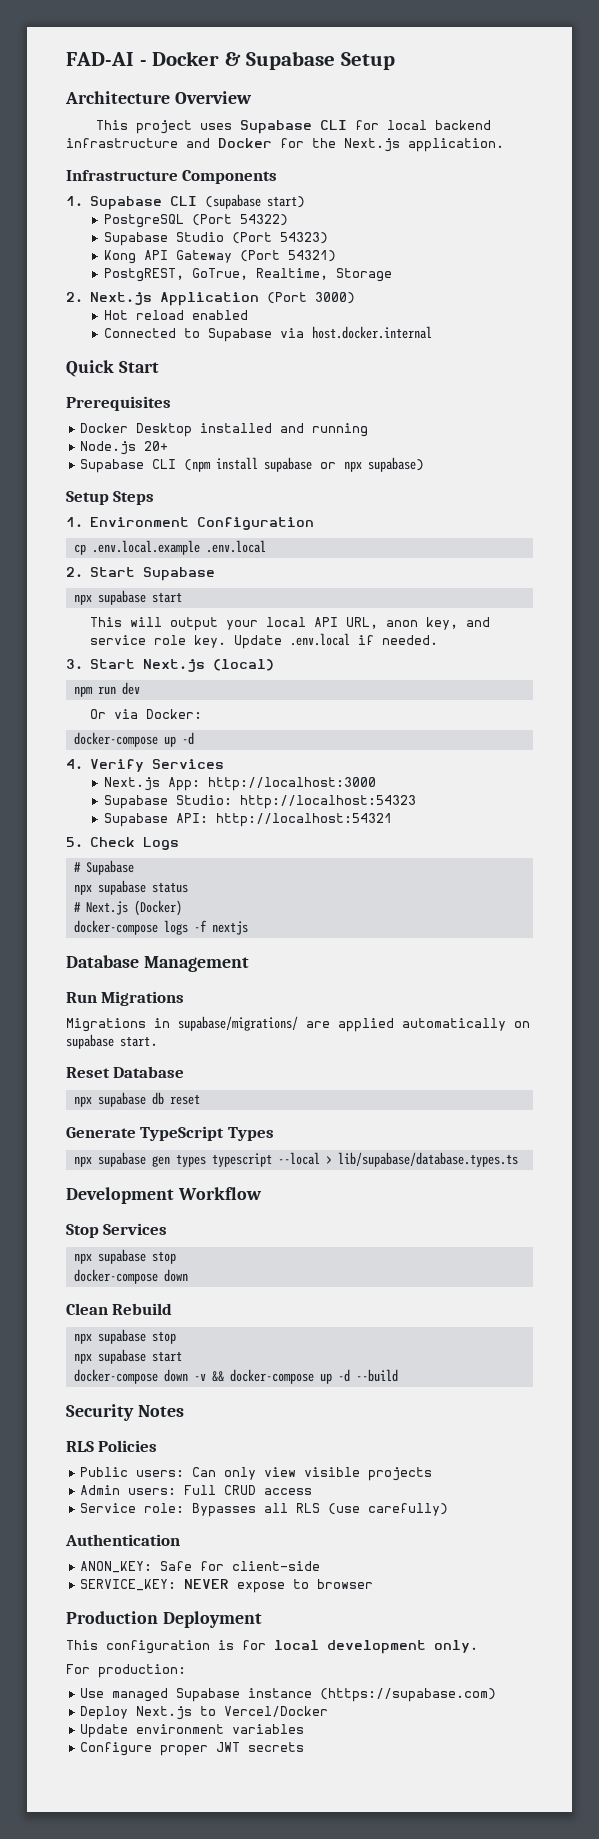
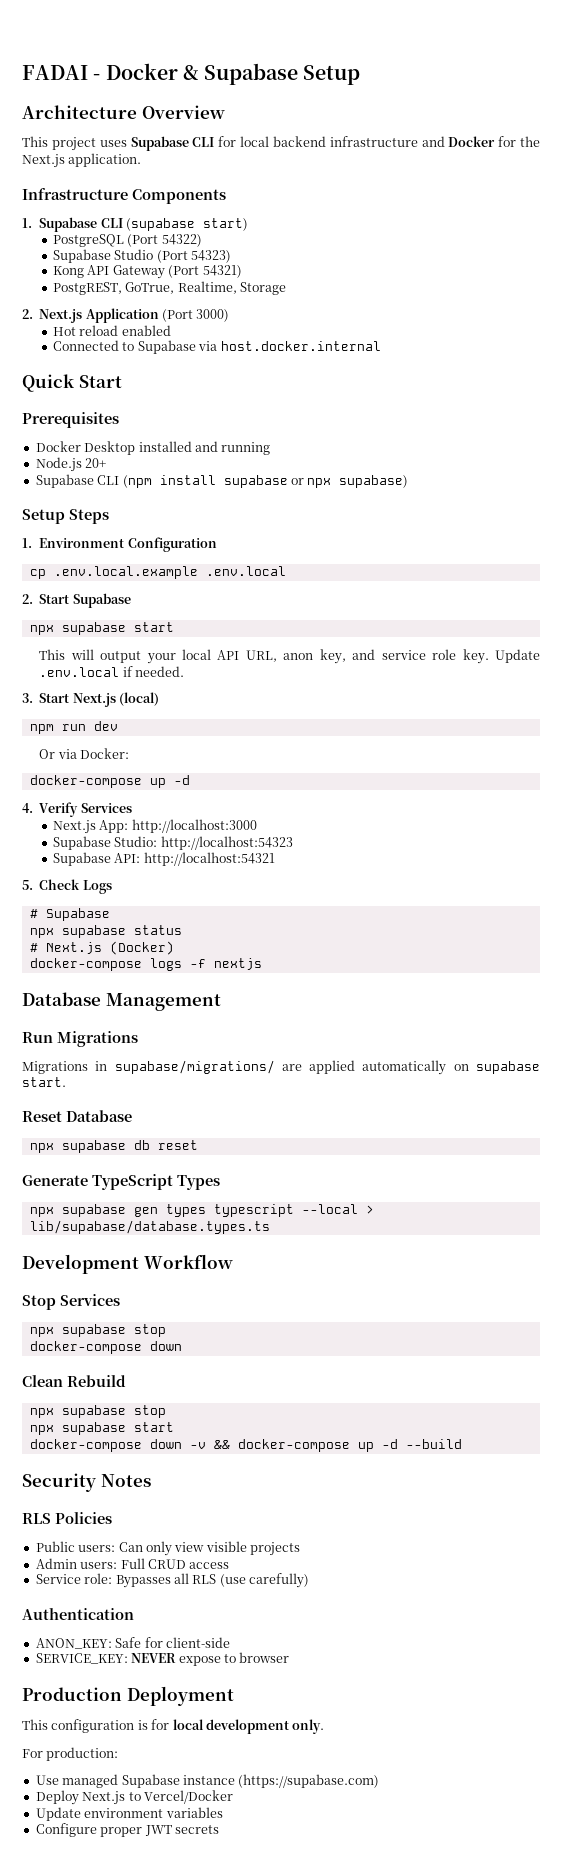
[66,52,134,66] FAD-AI -> [22,65,88,80] FADAI

